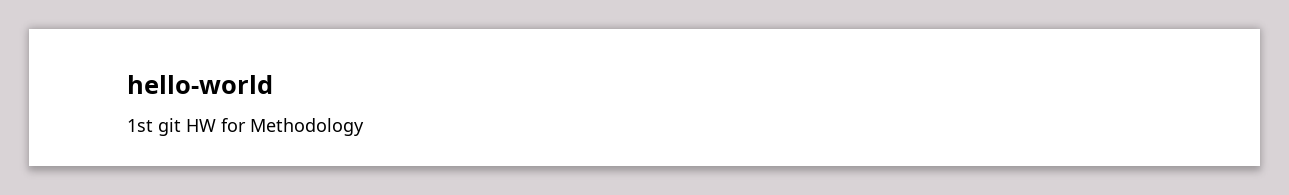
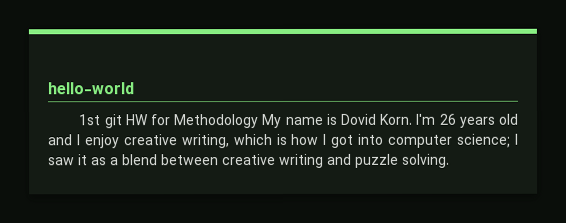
(364, 127) none -> [262,113,519,129] [48,133,519,149] [48,153,450,169] My name is Dovid Korn. I'm 26 years old and I enjoy creative writing, which is how I got into computer science; I saw it as a blend between creative writing and puzzle solving.

